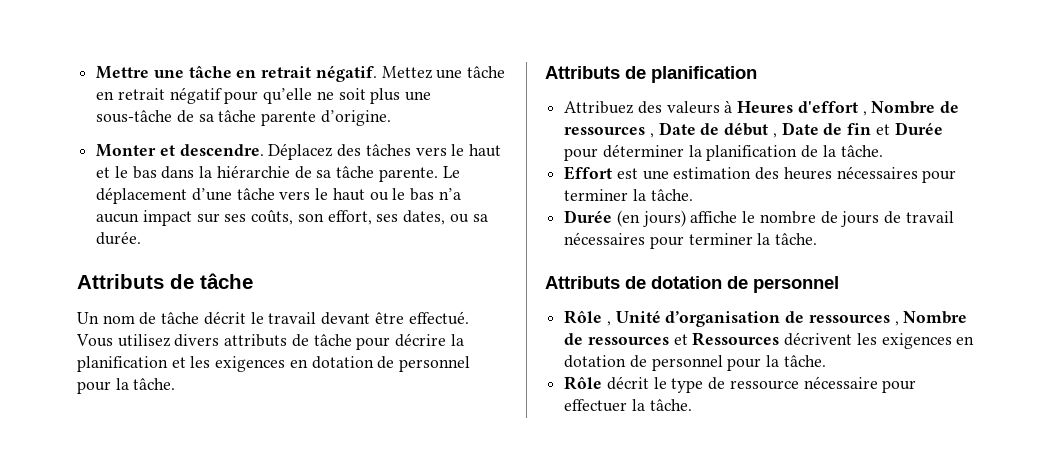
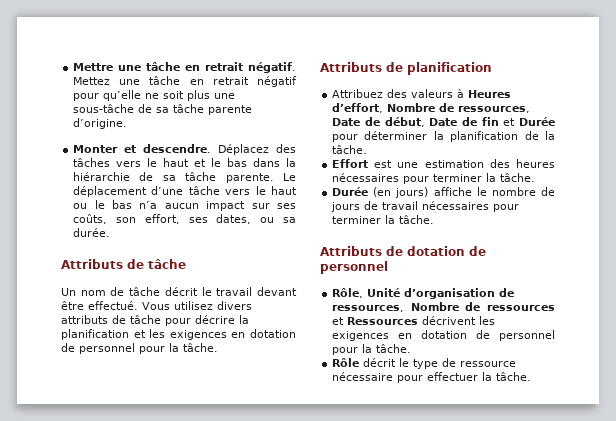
[797,101,960,116] [564,122,777,138] d'effort , Nombre de ressources , Date de début , -> [332,103,531,113] [332,117,425,127] d’effort, Nombre de ressources, Date de début,
[564,310,611,326] Rôle , -> [332,288,364,298] Rôle,
[808,315,899,326] ressources , -> [332,305,405,312] ressources,

